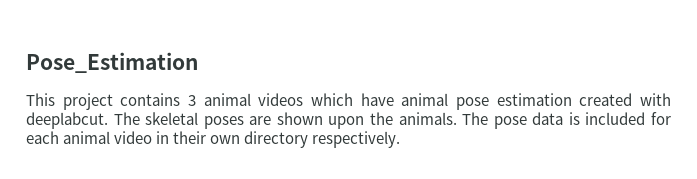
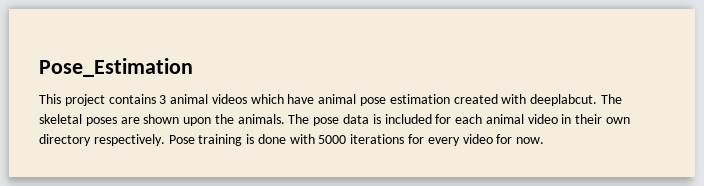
(401, 139) none -> [168,134,545,146] Pose training is done with 5000 iterations for every video for now.

